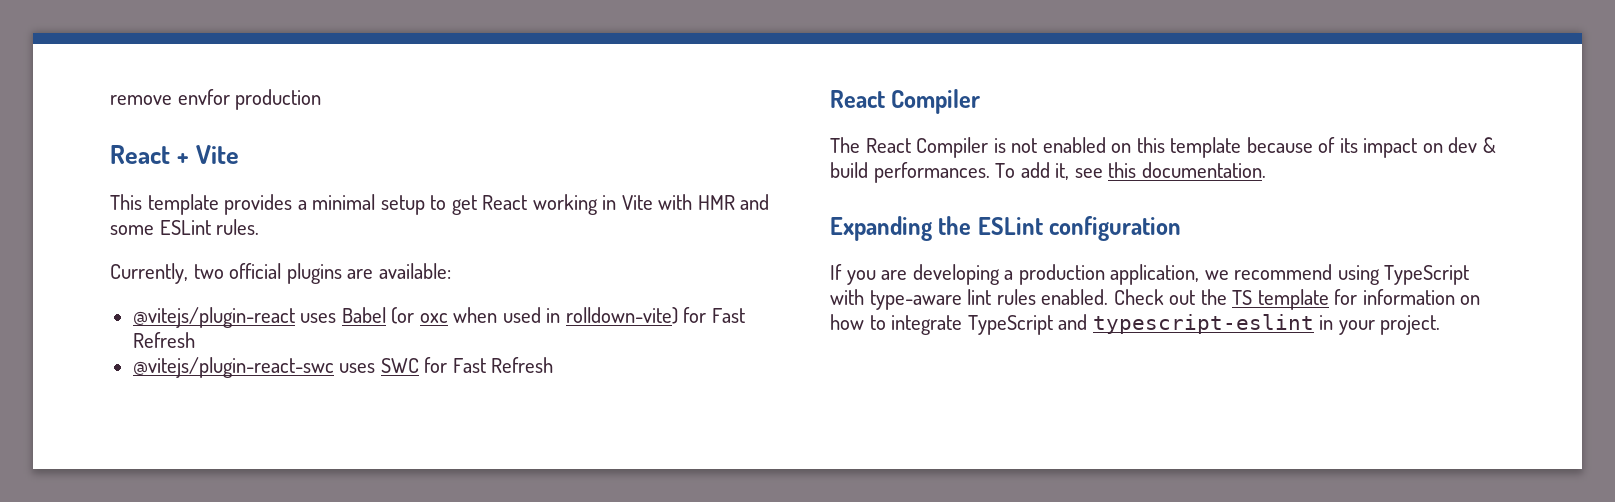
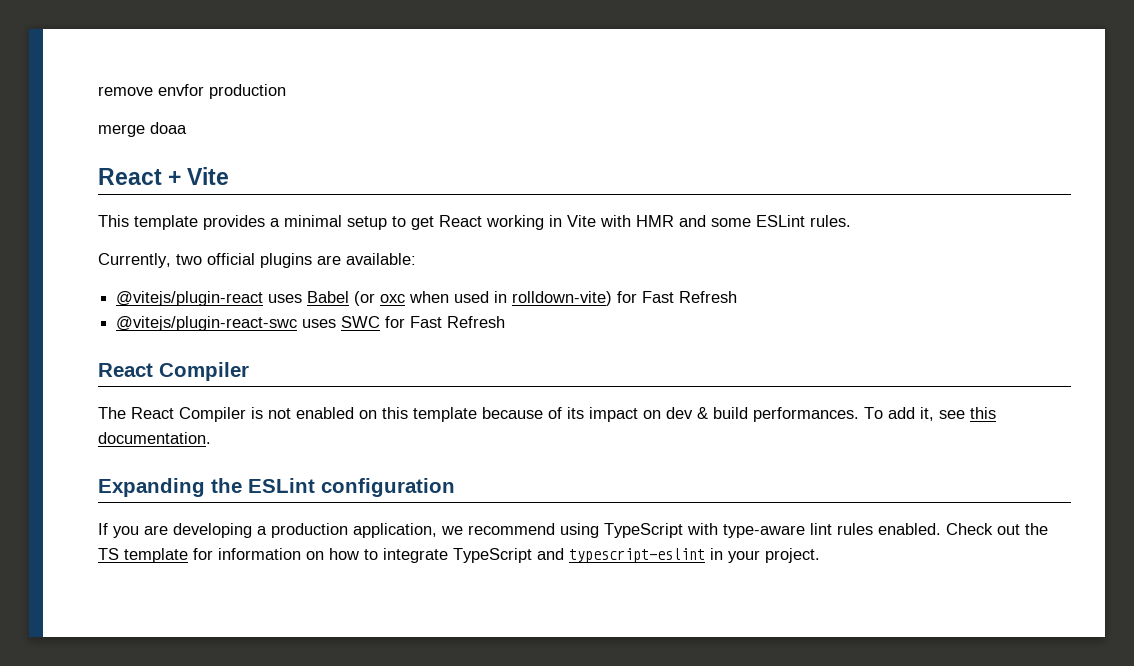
(322, 99) none -> [98,122,187,137] // merge doaa

